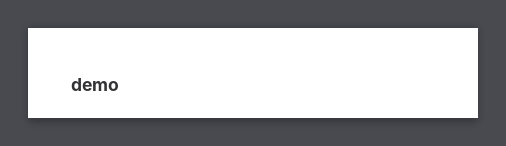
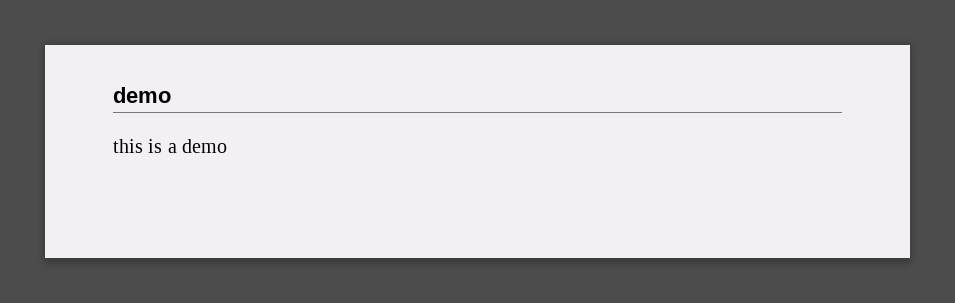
[71,78,119,91] demo -> [113,87,171,103] [113,139,228,153] demo // this is a demo

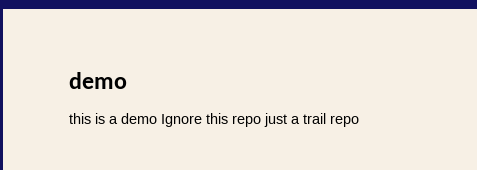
(228, 146) none -> [161,113,359,127] Ignore this repo just a trail repo

